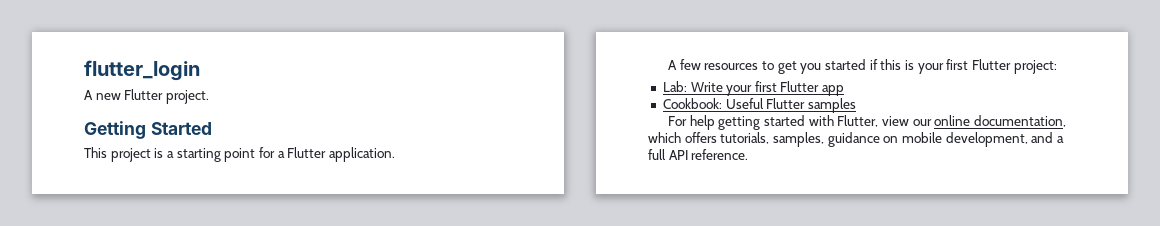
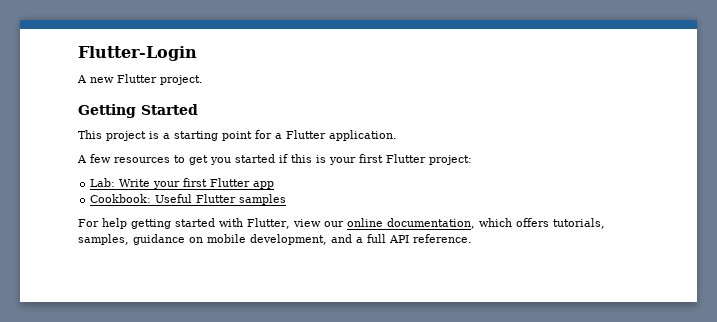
[84,60,200,81] flutter_login -> [78,46,197,61] Flutter-Login

